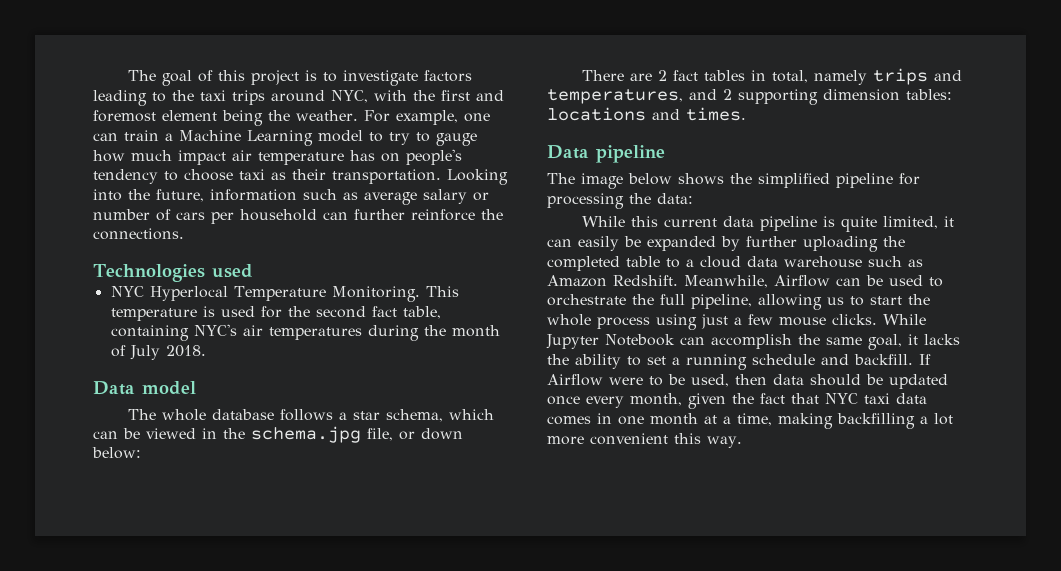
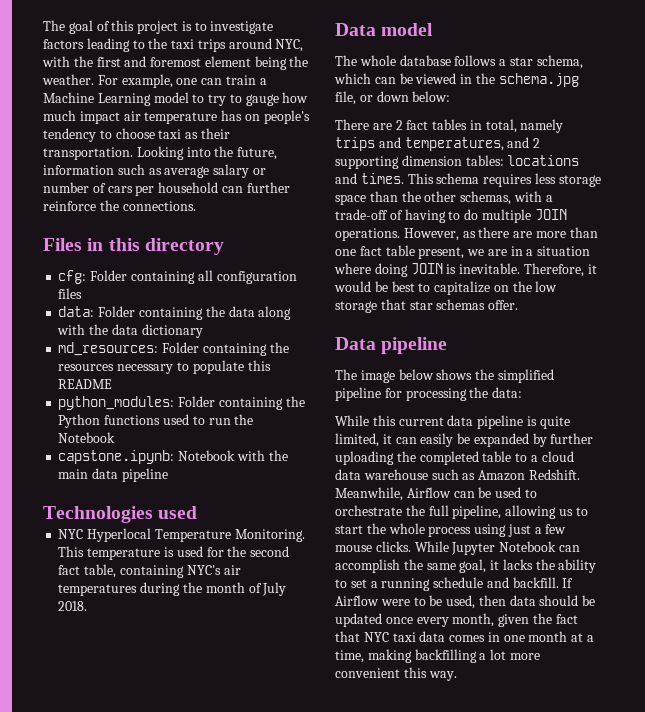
(184, 234) none -> [43,238,224,255] [58,270,297,284] [58,288,83,299] [58,306,292,320] [57,324,203,338] [58,342,289,356] [58,360,271,374] [58,379,113,389] [58,396,305,410] [58,414,254,428] [58,432,116,443] [58,450,288,464] [58,468,168,482] // Files in this directory // cfg: Folder containing all configuration files // data: Folder containing the data along with the data dictionary // md_resources: Folder containing the resources necessary to populate this README // python_modules: Folder containing the Python functions used to run the Notebook // capstone.ipynb: Notebook with the main data pipeline
(746, 114) none -> [407,173,601,187] [335,191,553,205] [335,209,567,223] [335,227,598,241] [335,245,591,259] [334,263,597,277] [334,281,558,295] [335,299,519,313] This schema requires less storage space than the other schemas, with a trade-off of having to do multiple JOIN operations. However, as there are more than one fact table present, we are in a situation where doing JOIN is inevitable. Therefore, it would be best to capitalize on the low storage that star schemas offer.

